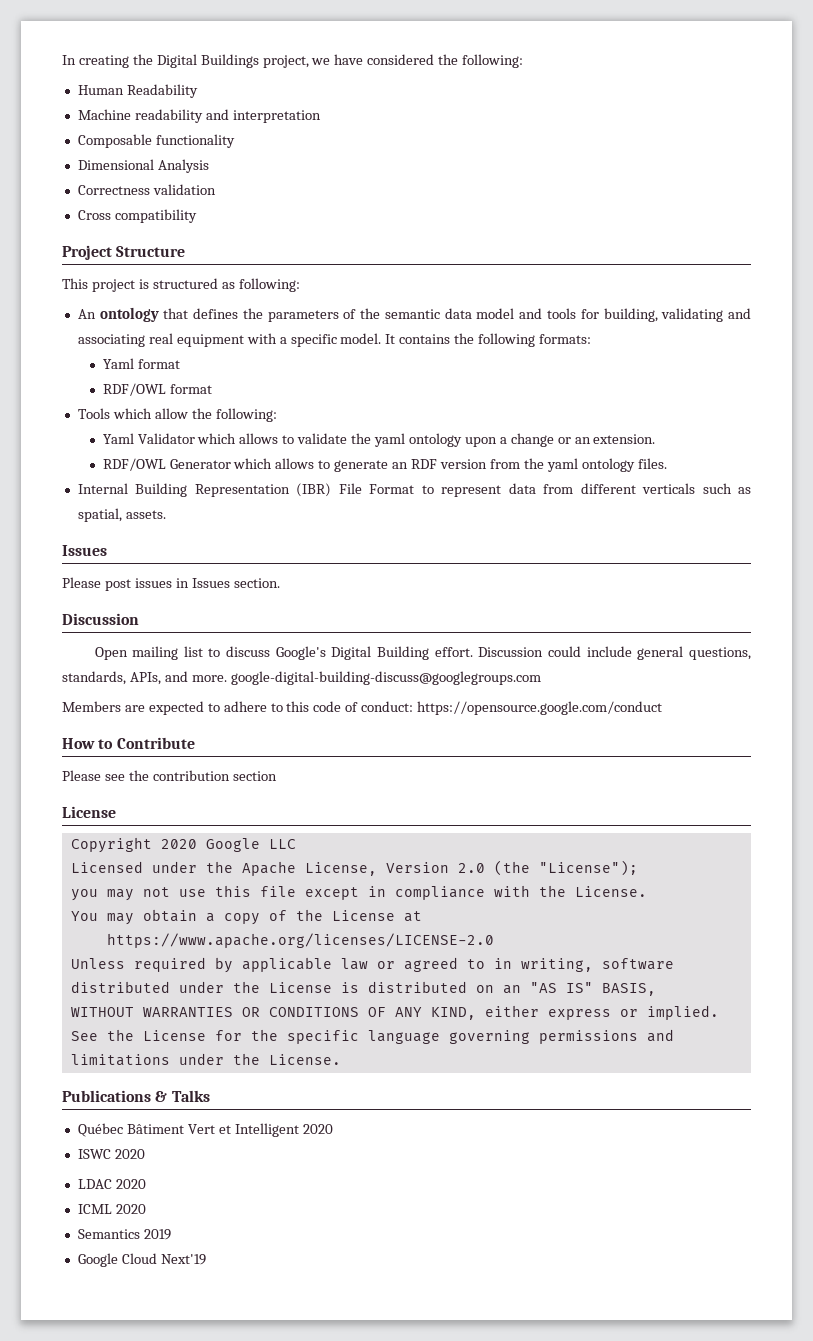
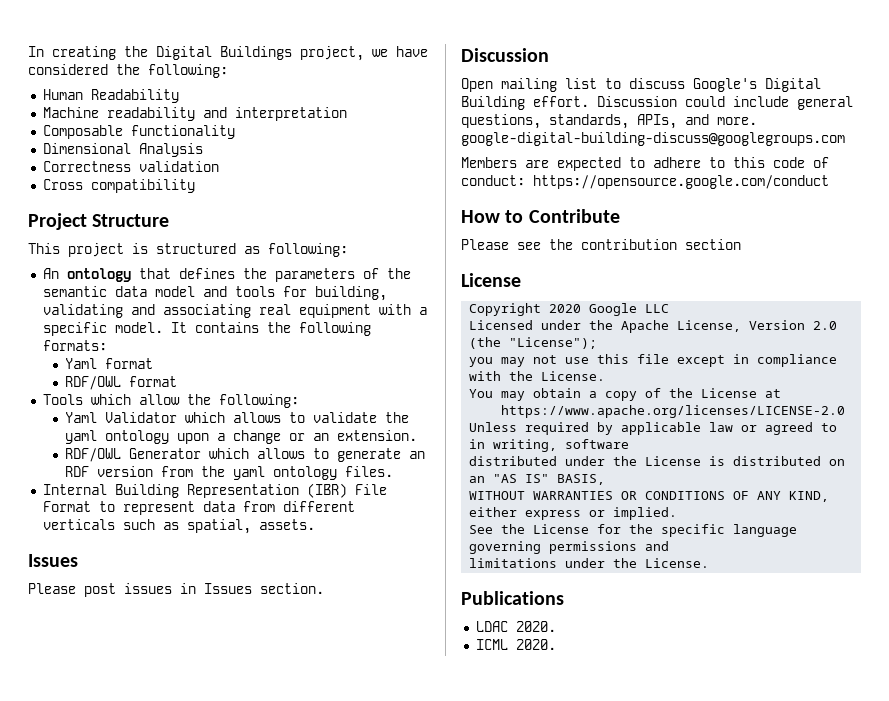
[155,1090,210,1102] [77,1123,333,1137] [77,1149,145,1159] & Talks // Québec Bâtiment Vert et Intelligent 2020 // ISWC 2020 -> (564, 598) none
[115,1179,146,1189] 2020 -> [515,621,556,632] 2020.
[115,1204,146,1214] [77,1229,171,1240] [77,1253,206,1267] 2020 // Semantics 2019 // Google Cloud Next'19 -> [515,639,556,650] 2020.

